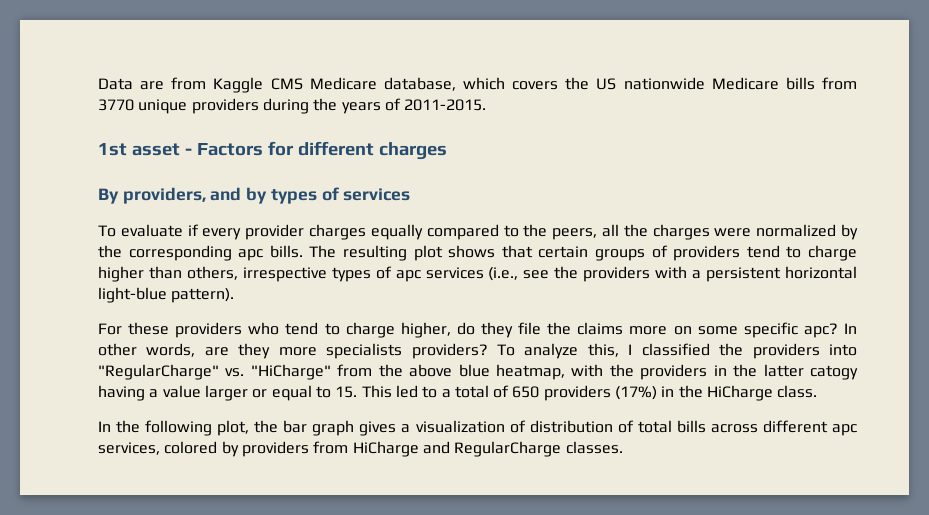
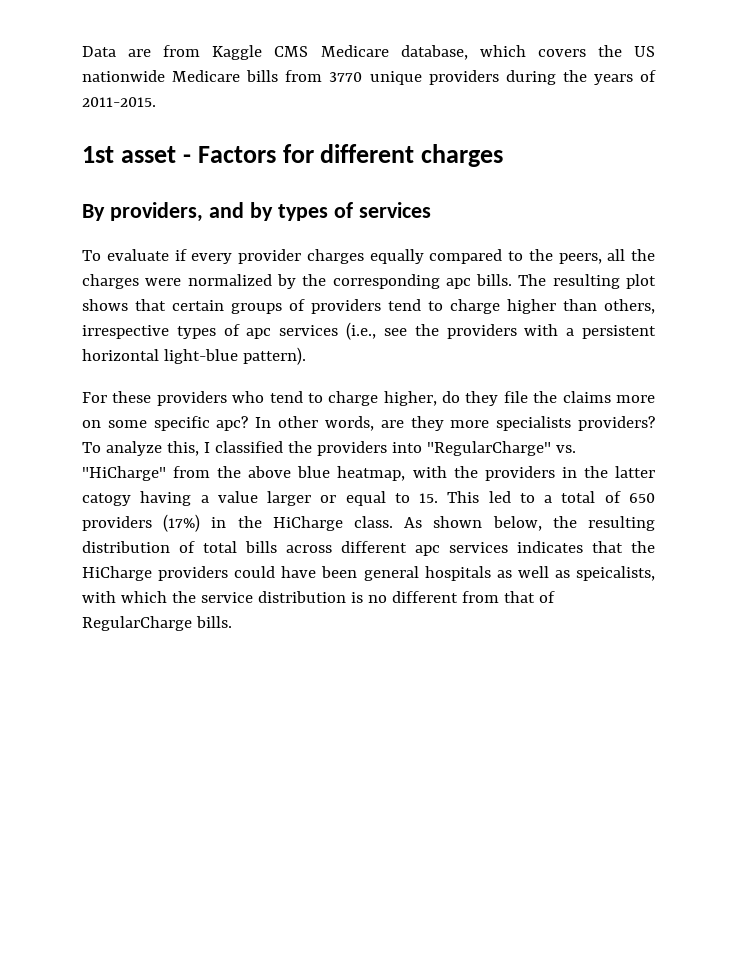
[98,420,526,436] // In the following plot, the bar graph gives a visualization of -> [404,516,655,531] As shown below, the resulting
[98,441,623,457] services, colored by providers from HiCharge and RegularCharge classes. -> [449,541,655,553] [82,566,656,581] [82,591,555,603] [82,616,232,631] services indicates that the HiCharge providers could have been general hospitals as well as speicalists, with which the service distribution is no different from that of RegularCharge bills.

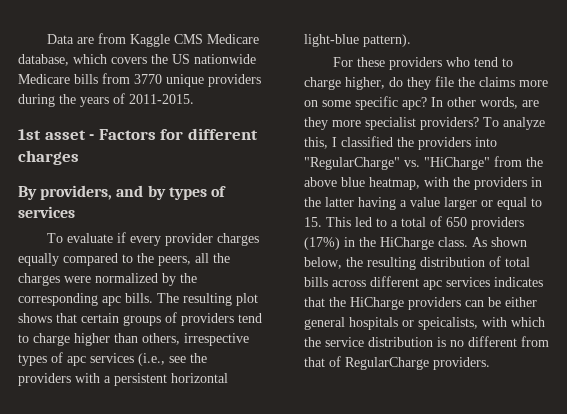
[496,416,572,431] specialists -> [365,117,416,130] specialist
[82,493,131,506] catogy -> (354, 202) none
[234,566,570,581] could have been general hospitals as well as -> [465,297,537,307] [304,317,414,330] can be either general hospitals or
[195,616,232,628] bills. -> [433,357,490,370] providers.

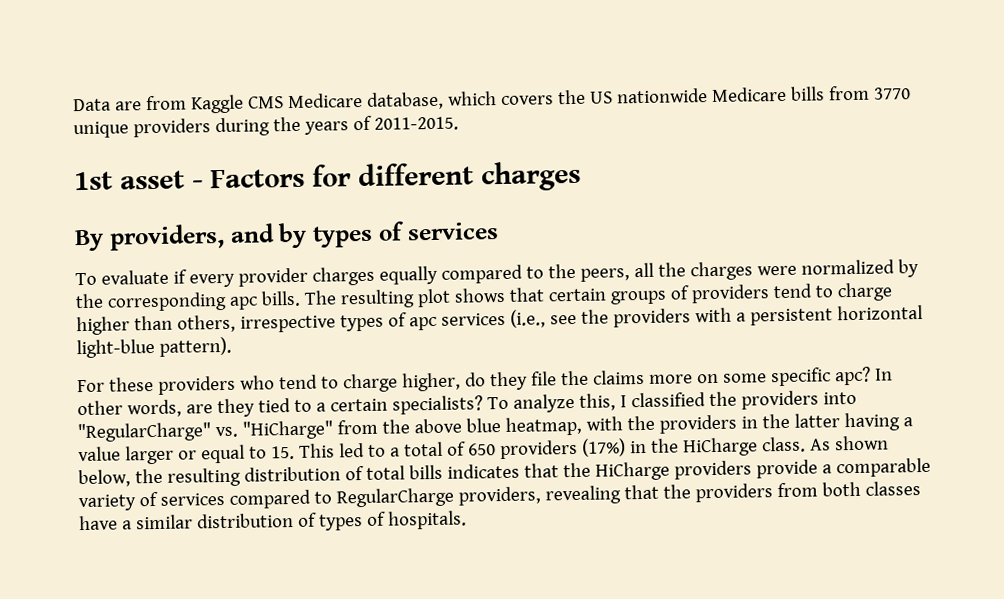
[332,117,479,130] more specialist providers? -> [257,395,483,415] tied to a certain specialists?
[332,276,490,290] across different apc services -> (443, 472) none
[465,297,537,307] [304,317,545,330] [304,336,549,347] [304,356,490,370] can be either general hospitals or speicalists, with which the service distribution is no different from that of RegularCharge providers. -> [755,457,931,479] [78,481,921,512] [79,510,467,531] provide a comparable variety of services compared to RegularCharge providers, revealing that the providers from both classes have a similar distribution of types of hospitals.

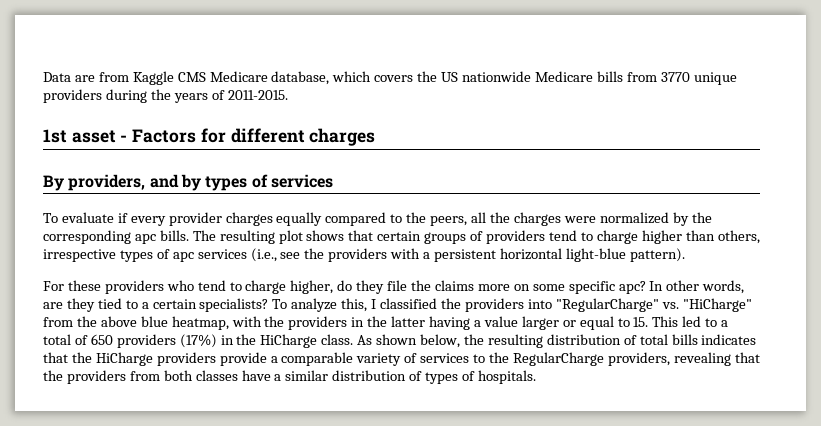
[228,489,332,509] compared to -> [473,352,510,363] to the

